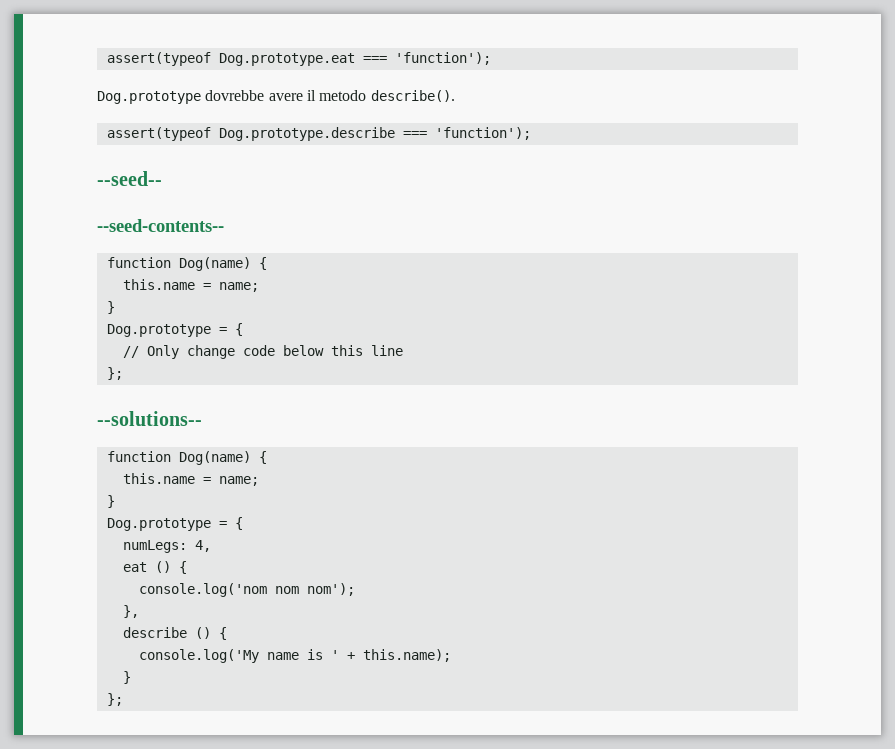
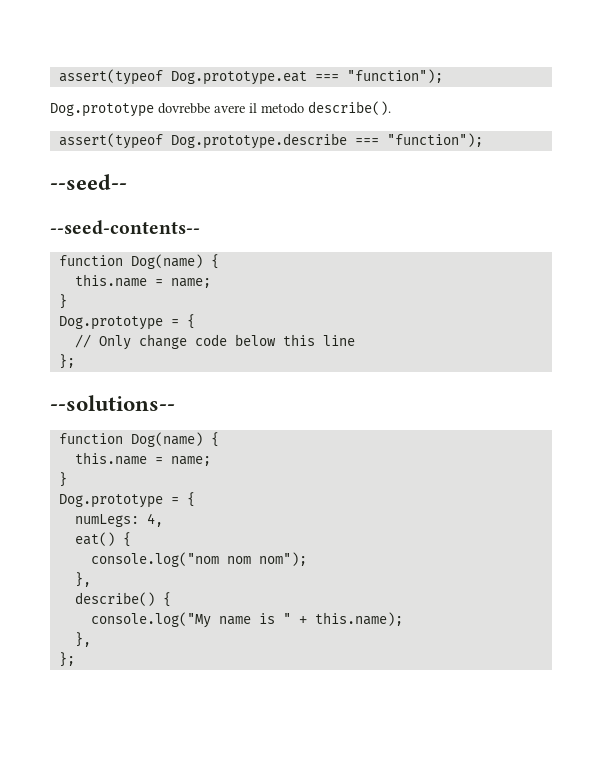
[394,52,491,65] 'function'); -> [346,69,443,83] "function");
[434,127,531,140] 'function'); -> [386,133,483,147] "function");
[122,561,187,574] [138,583,355,597] [122,605,139,618] [122,627,227,640] [138,649,259,663] eat () { // console.log('nom nom nom'); // }, // describe () { // console.log('My -> [74,532,131,547] [90,552,307,567] [74,572,91,587] [74,592,171,607] [90,612,211,628] eat() { // console.log("nom nom nom"); // }, // describe() { // console.log("My
[330,650,339,660] ' -> [282,613,291,624] "
[122,671,131,684] } -> [74,632,91,647] },

